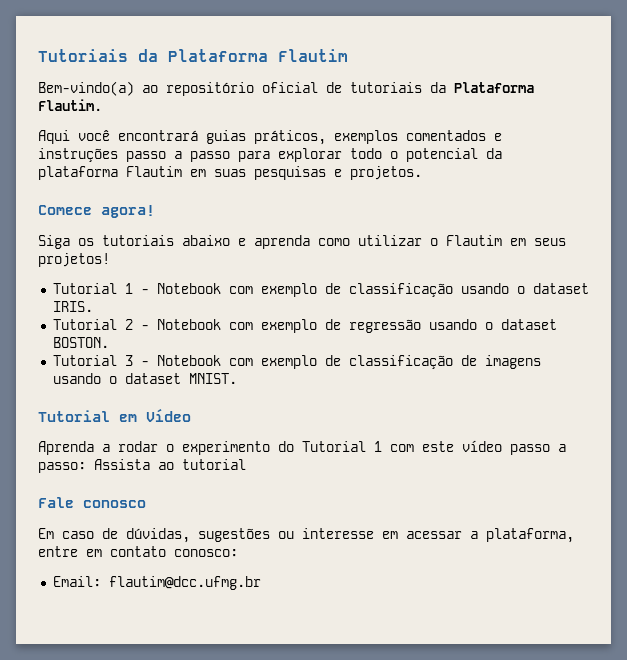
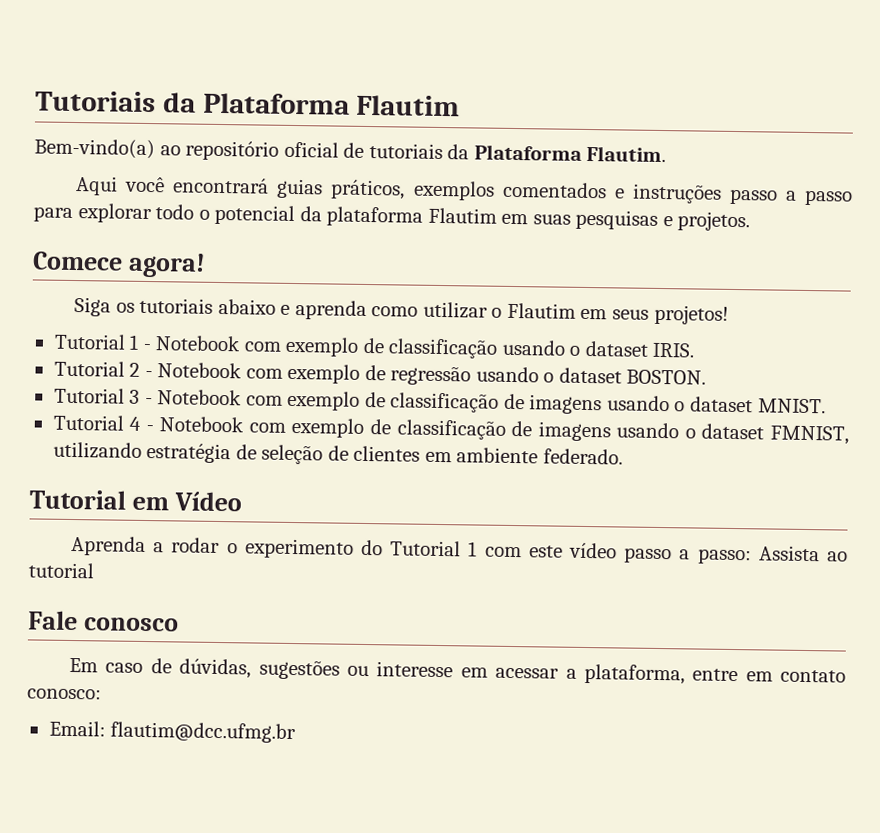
(237, 378) none -> [52,414,849,445] [52,441,623,465] // Tutorial 4 - Notebook com exemplo de classificação de imagens usando o dataset FMNIST, utilizando estratégia de seleção de clientes em ambiente federado.

